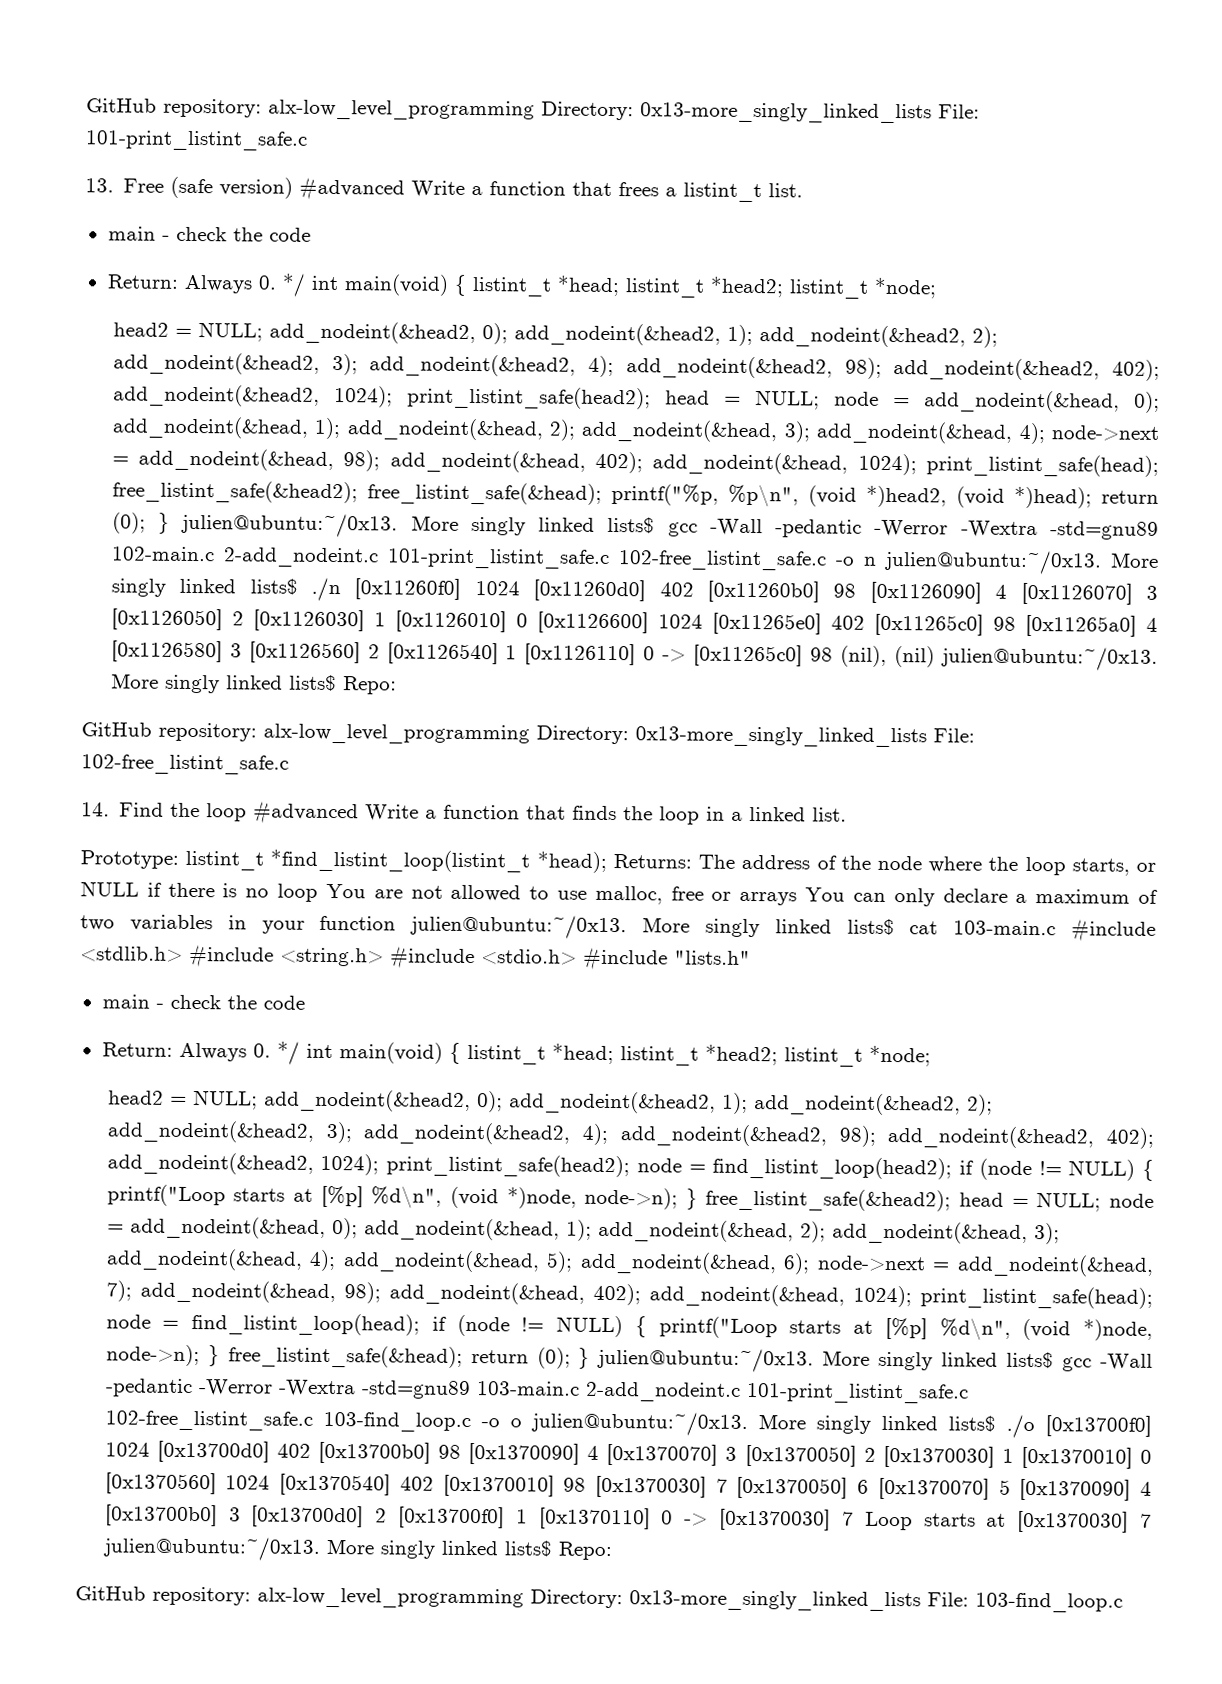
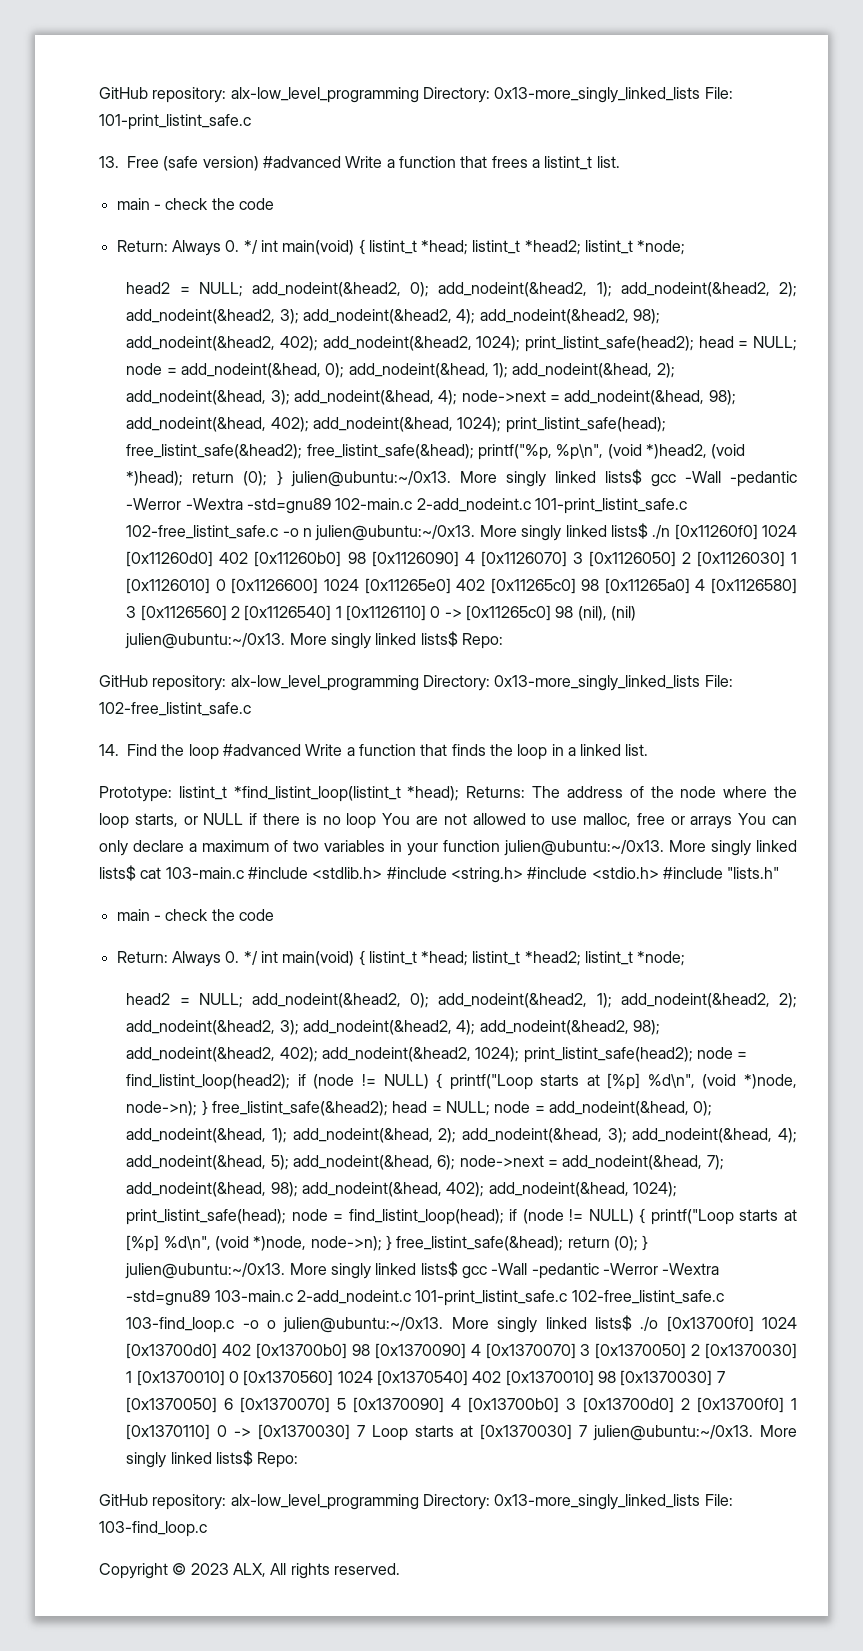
(1123, 1602) none -> [99,1563,400,1579] // Copyright © 2023 ALX, All rights reserved.

